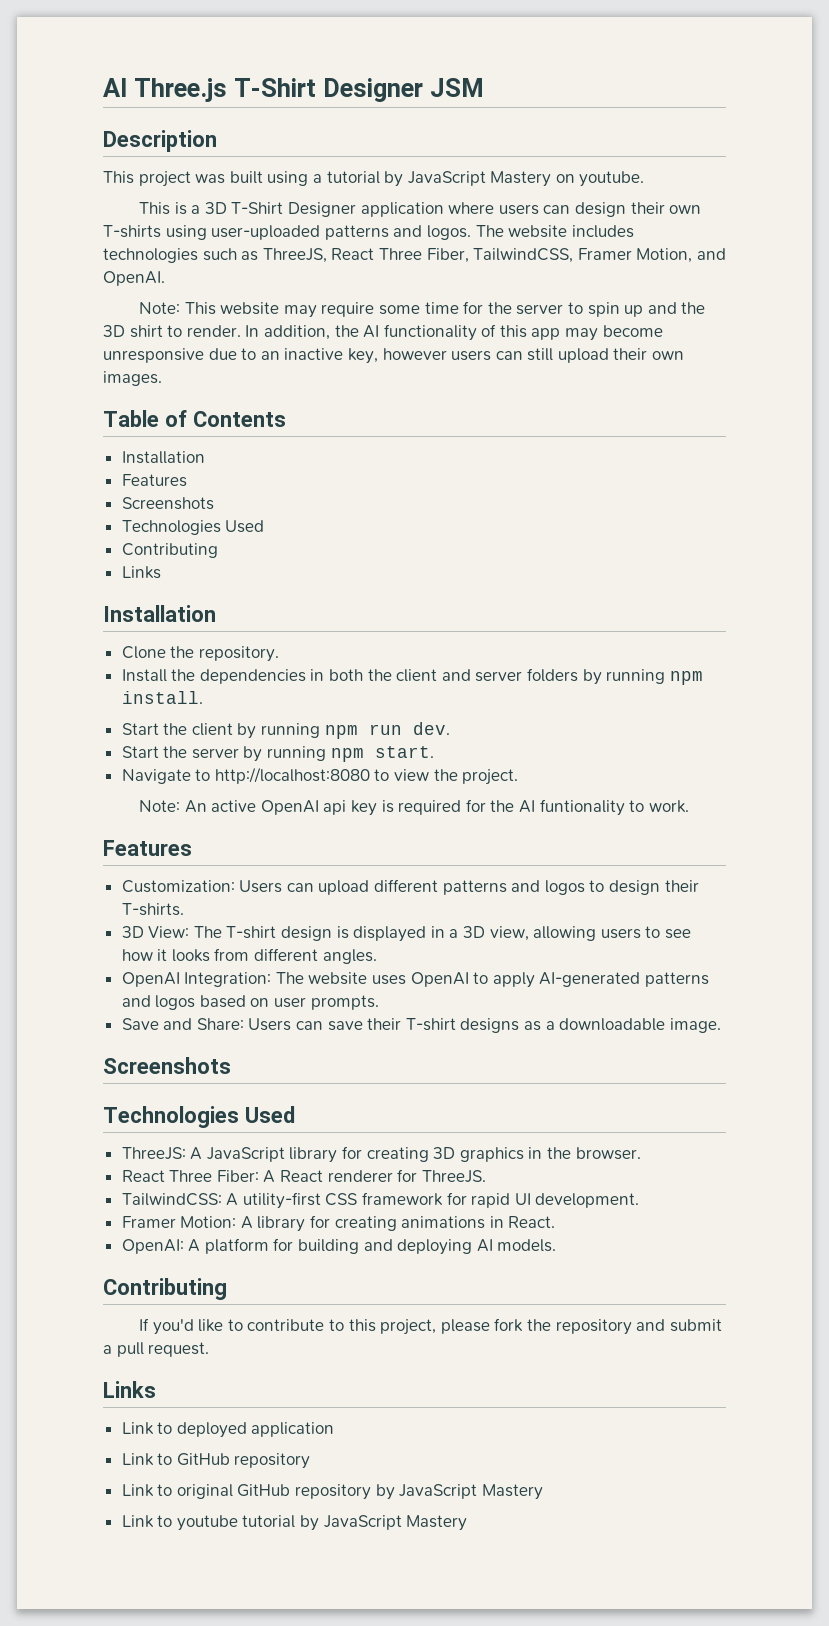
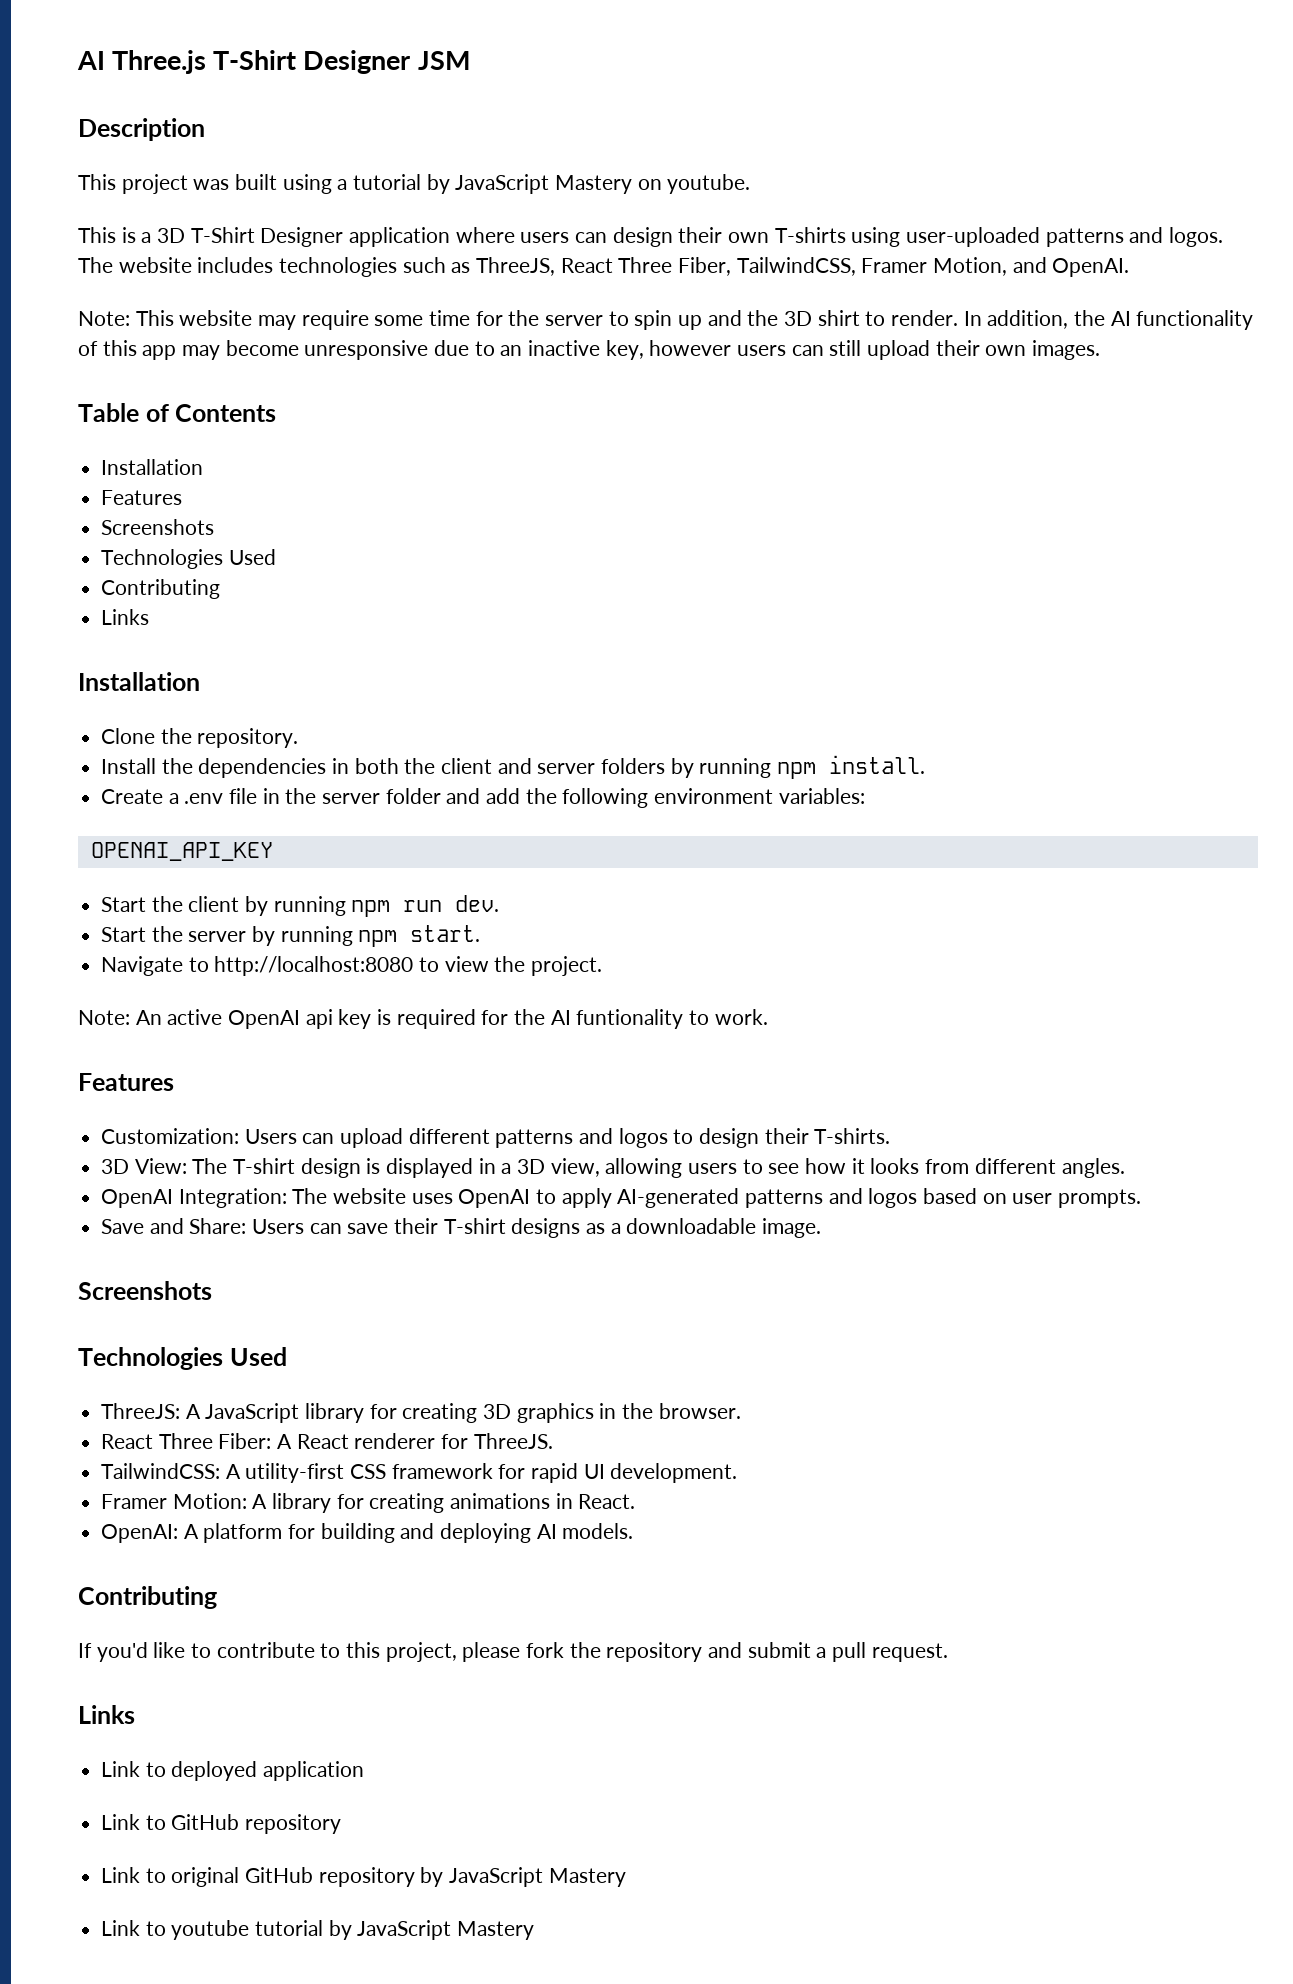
(203, 697) none -> [101,788,865,808] [90,842,273,861] // Create a .env file in the server folder and add the following environment variables: // OPENAI_API_KEY

